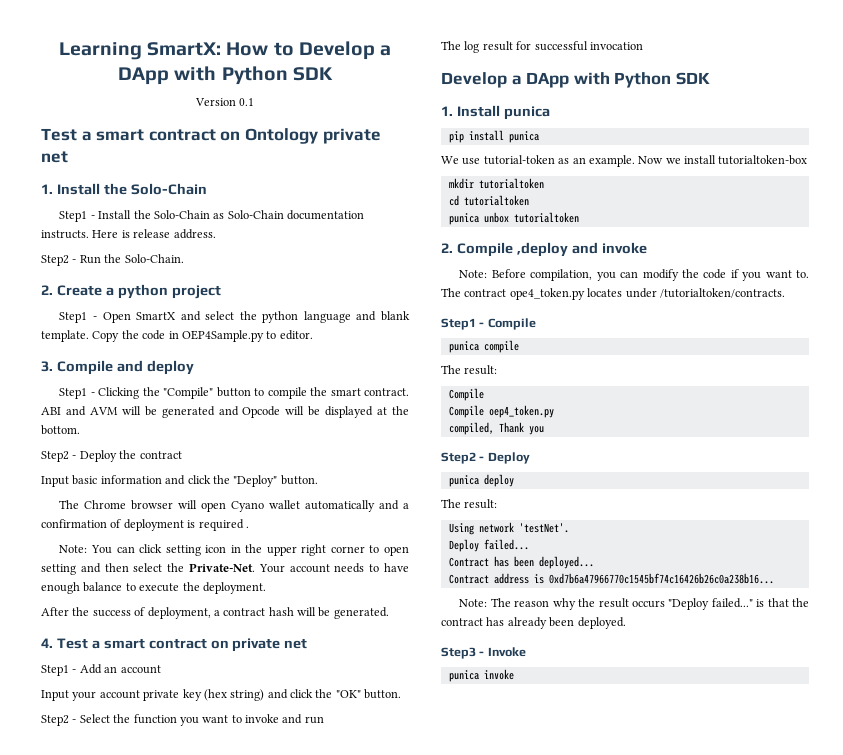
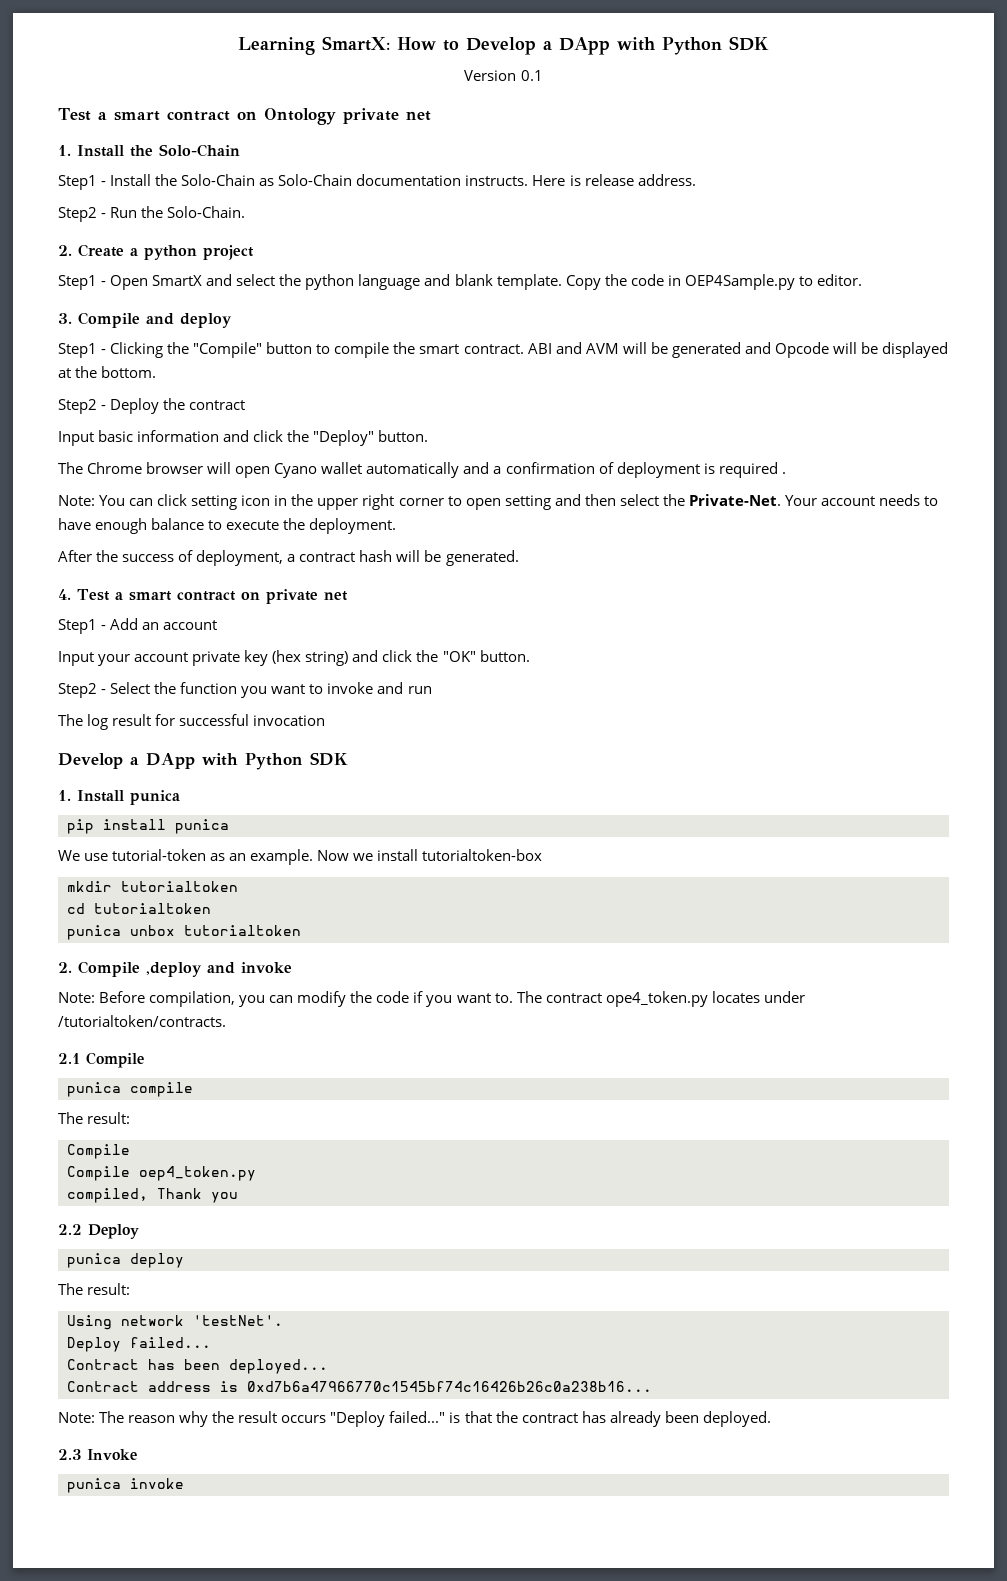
[441,318,485,330] Step1 - -> [58,1053,80,1064] 2.1
[441,452,485,464] Step2 - -> [58,1224,82,1235] 2.2
[441,647,485,659] Step3 - -> [58,1449,81,1460] 2.3

